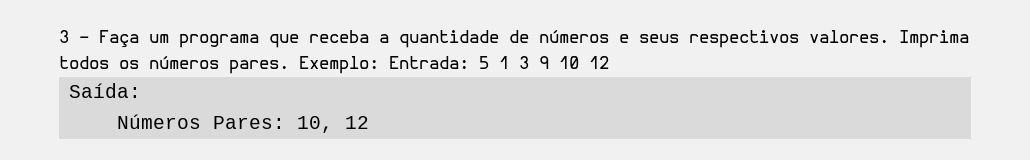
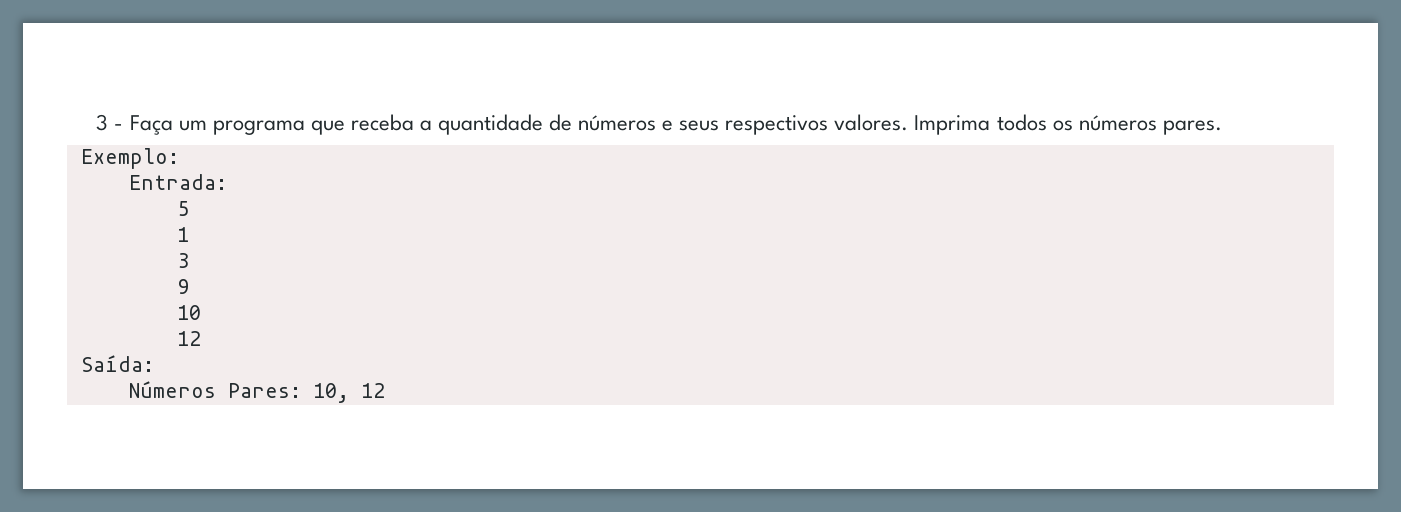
(289, 67) none -> (1222, 127) //
(379, 65) none -> (179, 158) //
(469, 62) none -> (227, 182) //
(489, 62) none -> (189, 208) //
[519,56,529,69] 3 -> [176,253,189,268] // 3 //
(549, 62) none -> (189, 286) //
(579, 62) none -> (201, 312) //

